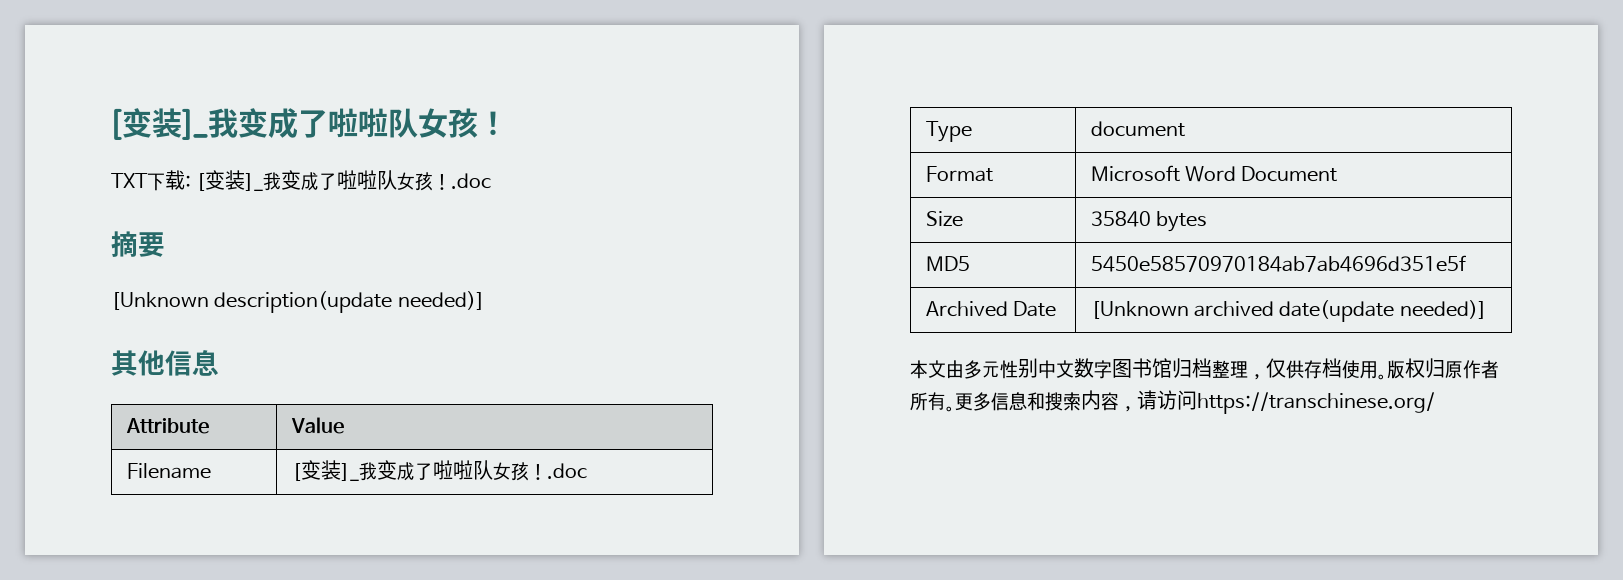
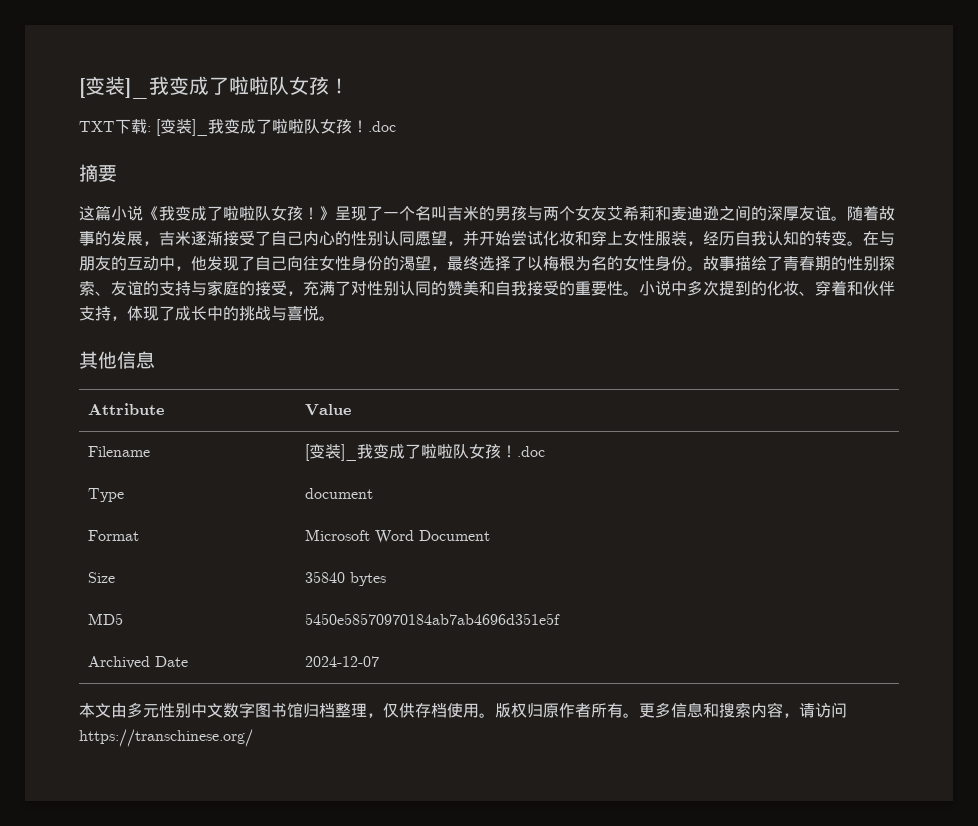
[111,291,485,313] [Unknown description(update needed)] -> [79,205,895,221] [79,230,895,246] [79,255,895,271] [79,280,895,296] [79,305,335,321] 这篇小说《我变成了啦啦队女孩！》呈现了一个名叫吉米的男孩与两个女友艾希莉和麦迪逊之间的深厚友谊。随着故事的发展，吉米逐渐接受了自己内心的性别认同愿望，并开始尝试化妆和穿上女性服装，经历自我认知的转变。在与朋友的互动中，他发现了自己向往女性身份的渴望，最终选择了以梅根为名的女性身份。故事描绘了青春期的性别探索、友谊的支持与家庭的接受，充满了对性别认同的赞美和自我接受的重要性。小说中多次提到的化妆、穿着和伙伴支持，体现了成长中的挑战与喜悦。
[1090,300,1487,322] [Unknown archived date(update needed)] -> [305,656,380,667] 2024-12-07

